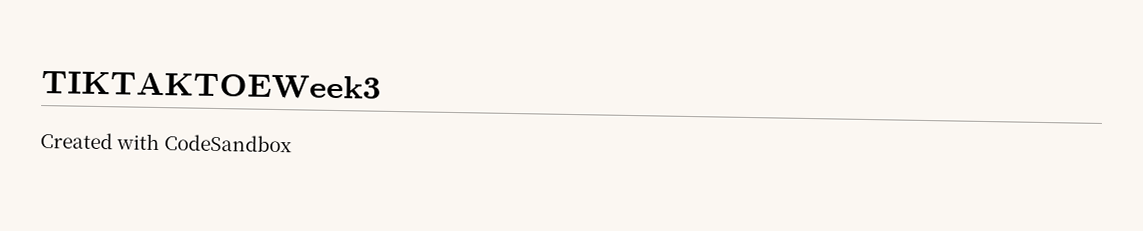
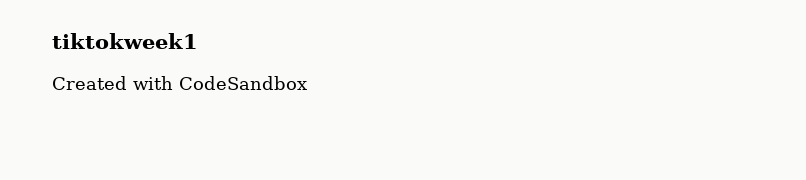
[41,71,381,100] TIKTAKTOEWeek3 -> [52,33,198,49] tiktokweek1

